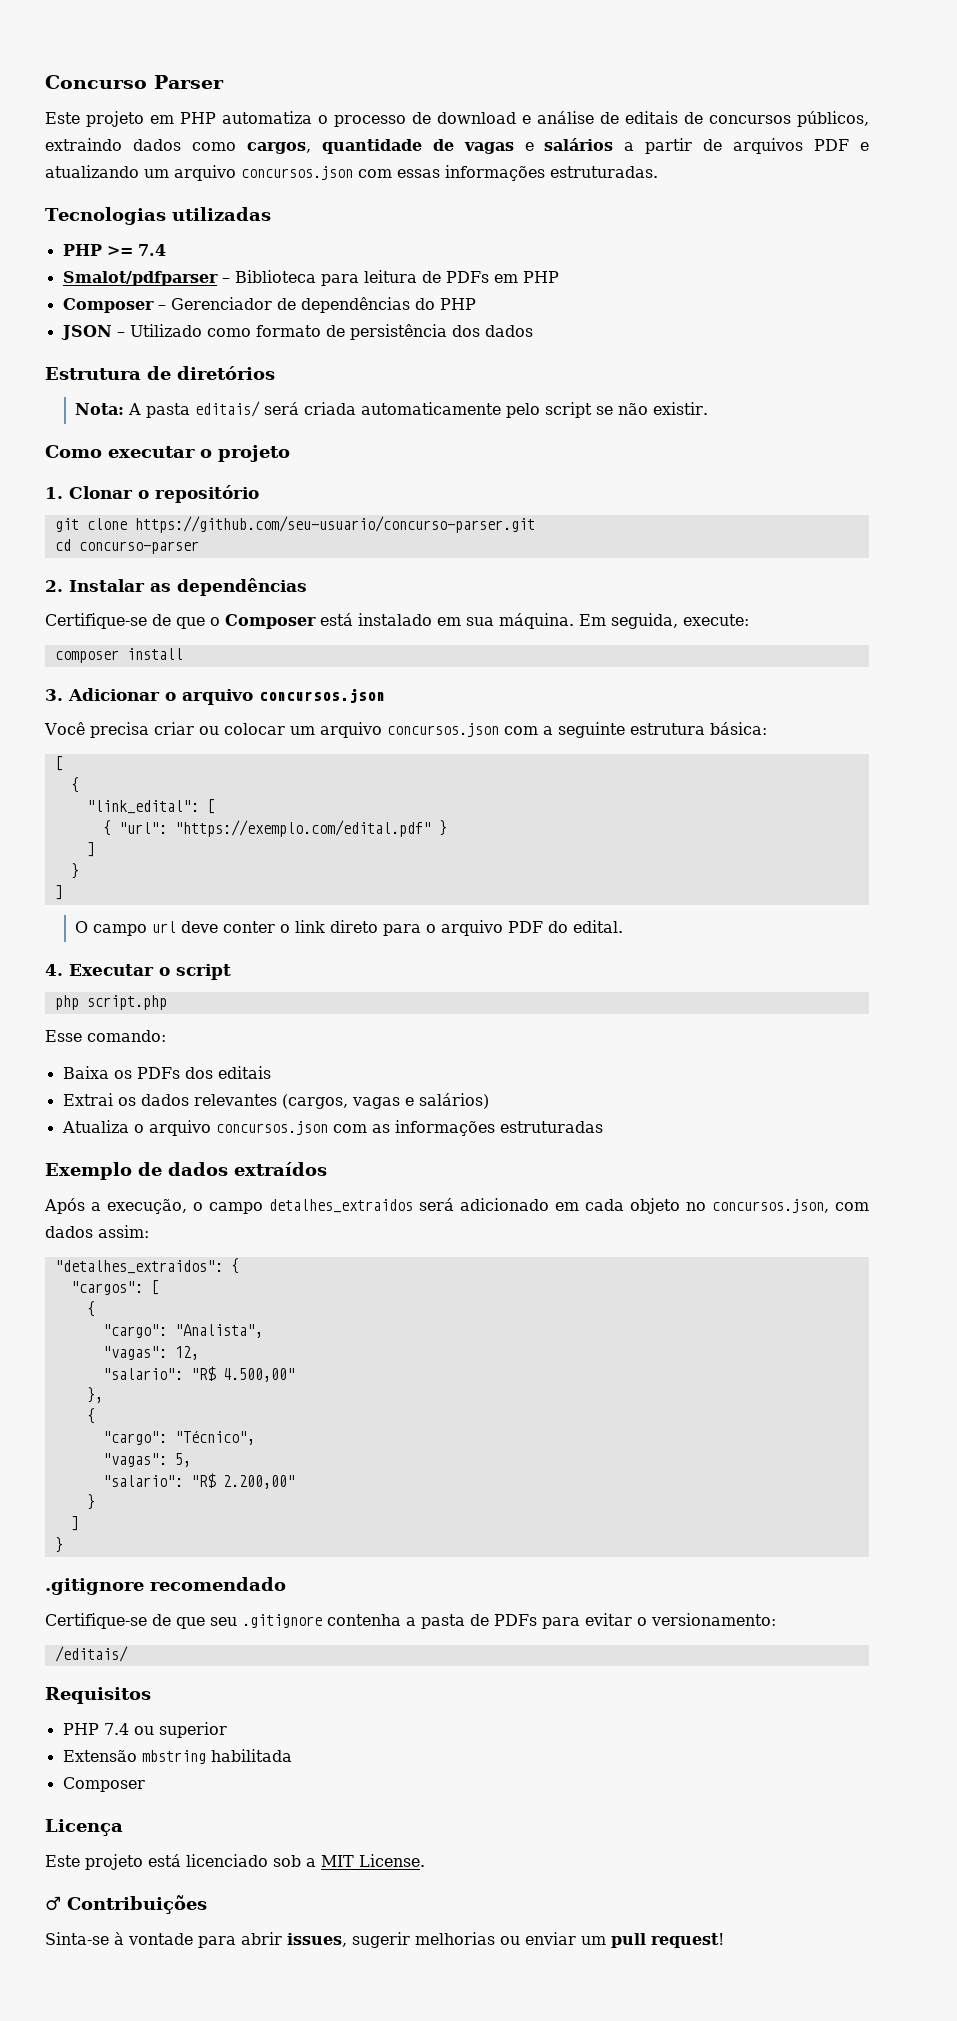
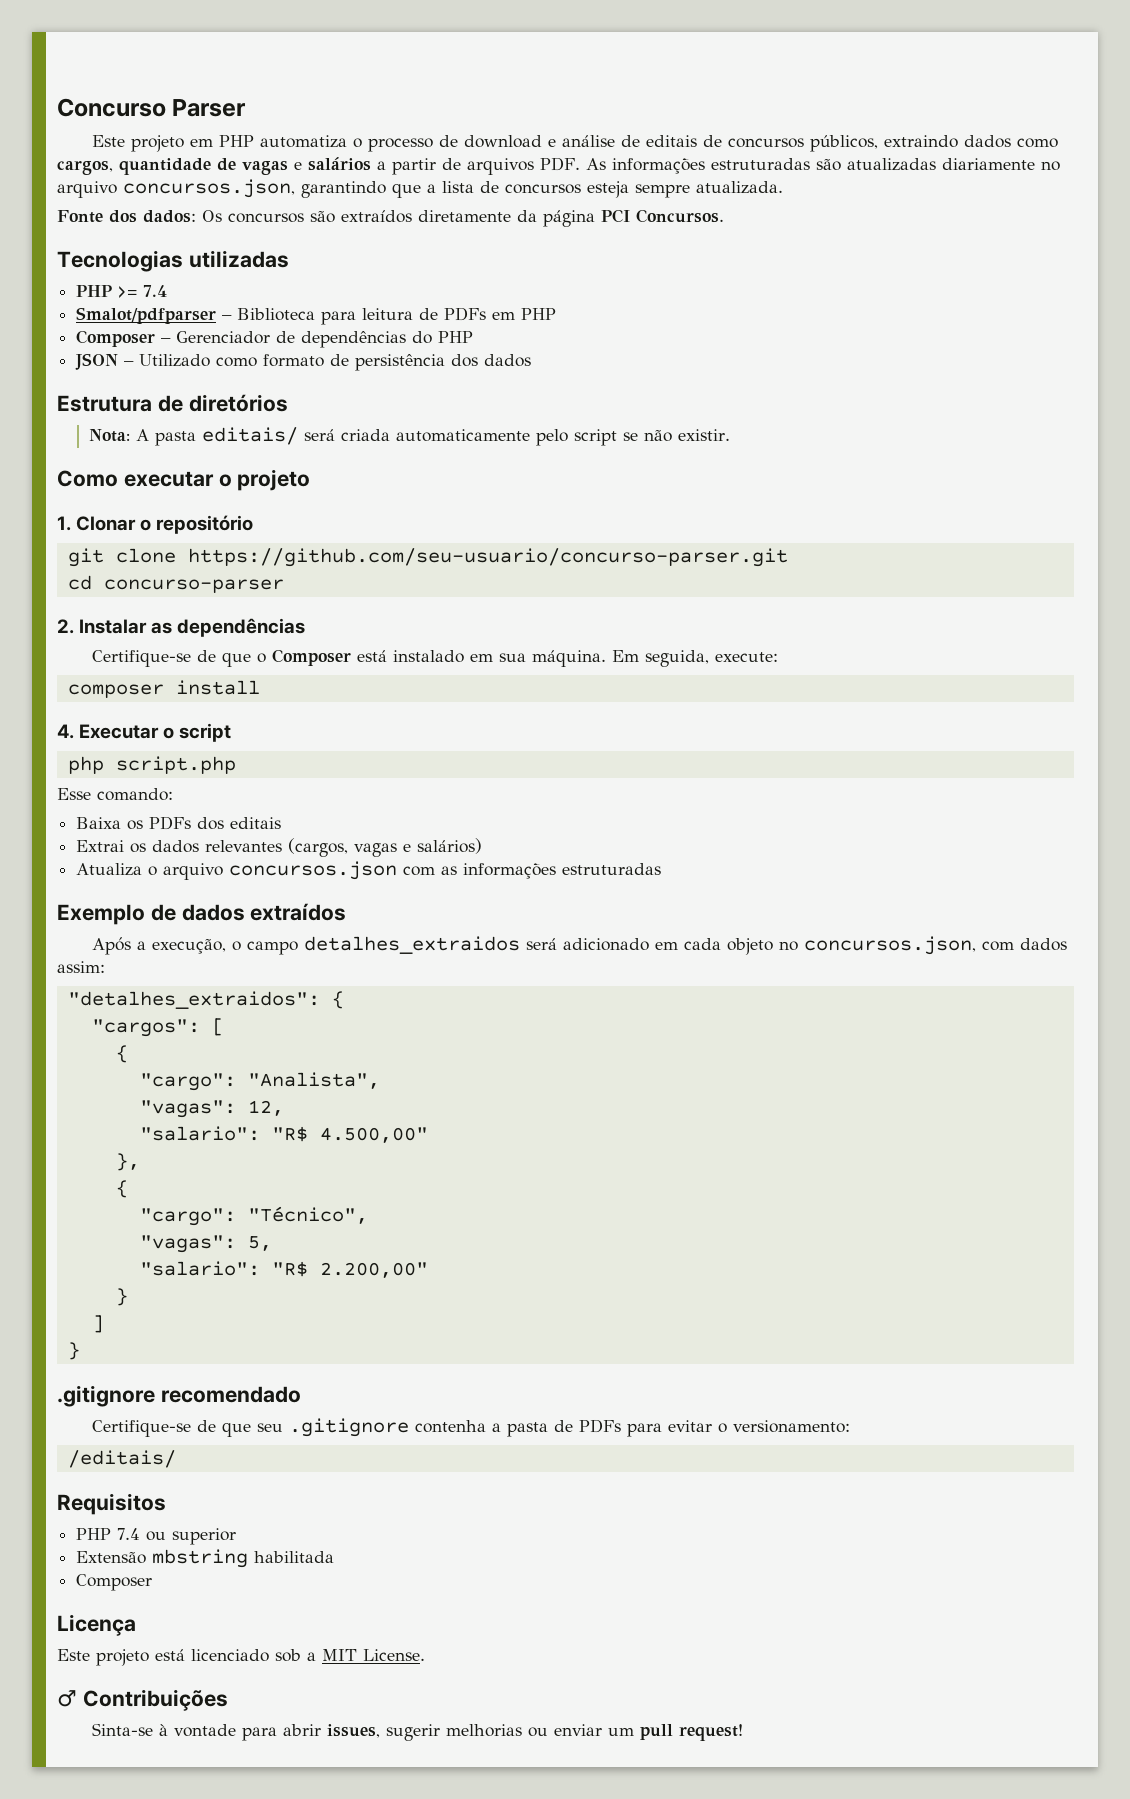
[814,139,870,151] [45,165,658,181] PDF e atualizando um arquivo concursos.json com essas informações estruturadas. -> [540,157,1060,174] [57,179,783,198] [57,209,724,227] PDF. As informações estruturadas são atualizadas diariamente no arquivo concursos.json, garantindo que a lista de concursos esteja sempre atualizada. // Fonte dos dados: Os concursos são extraídos diretamente da página PCI Concursos.
[45,688,385,705] [44,722,767,738] [54,756,63,771] [70,777,79,793] [86,799,215,814] [102,820,447,837] [86,842,95,857] [70,863,79,879] [54,885,63,900] [75,920,624,936] // 3. Adicionar o arquivo concursos.json // Você precisa criar ou colocar um arquivo concursos.json com a seguinte estrutura básica: // [ // { // "link_edital": [ // { "url": "https://exemplo.com/edital.pdf" } // ] // } // ] // O campo url deve conter o link direto para o arquivo PDF do edital. -> (260, 687) none

